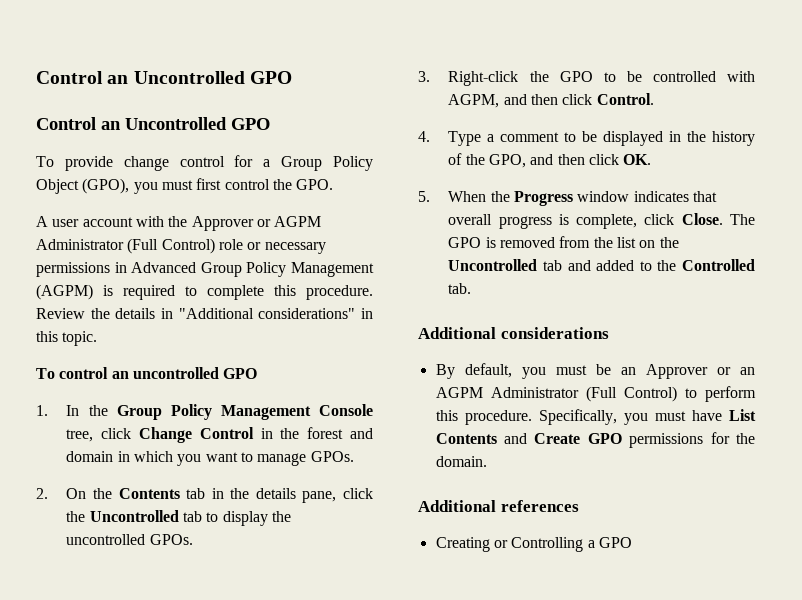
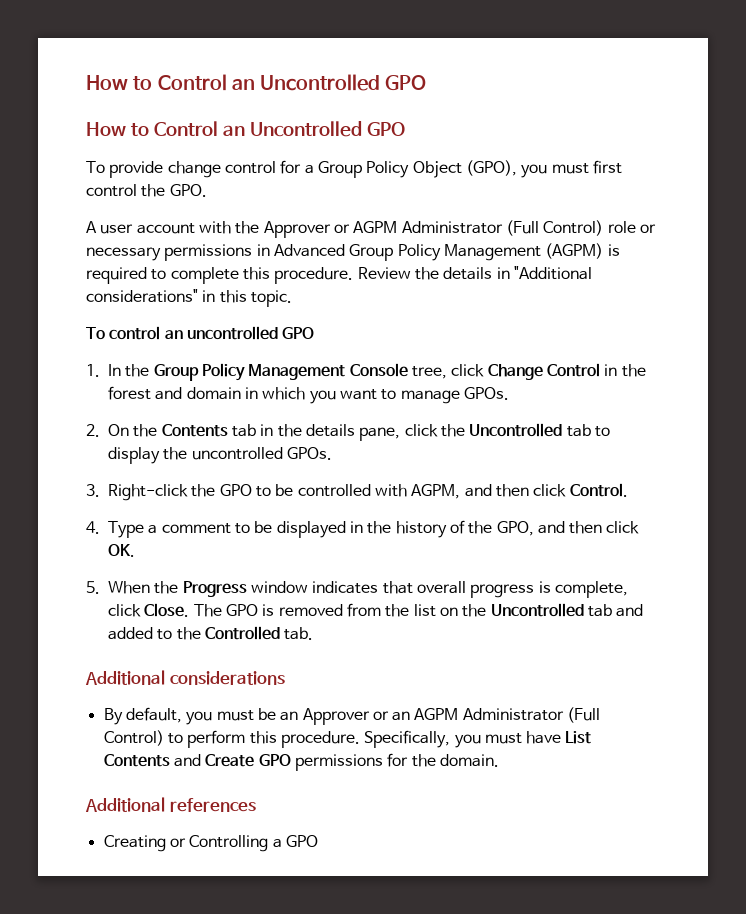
[36,71,292,84] Control an Uncontrolled GPO // -> [86,74,427,91] [86,122,149,136] How to Control an Uncontrolled GPO // How to

